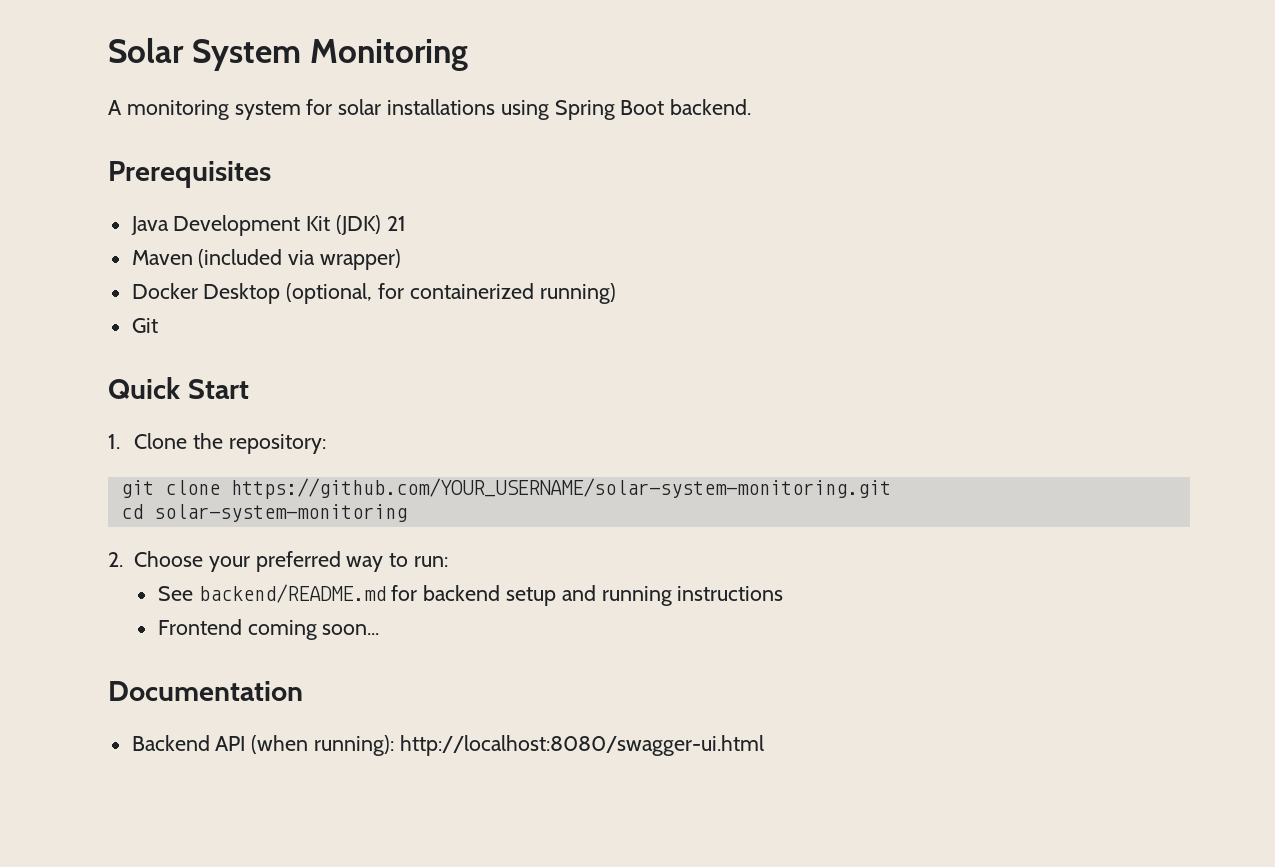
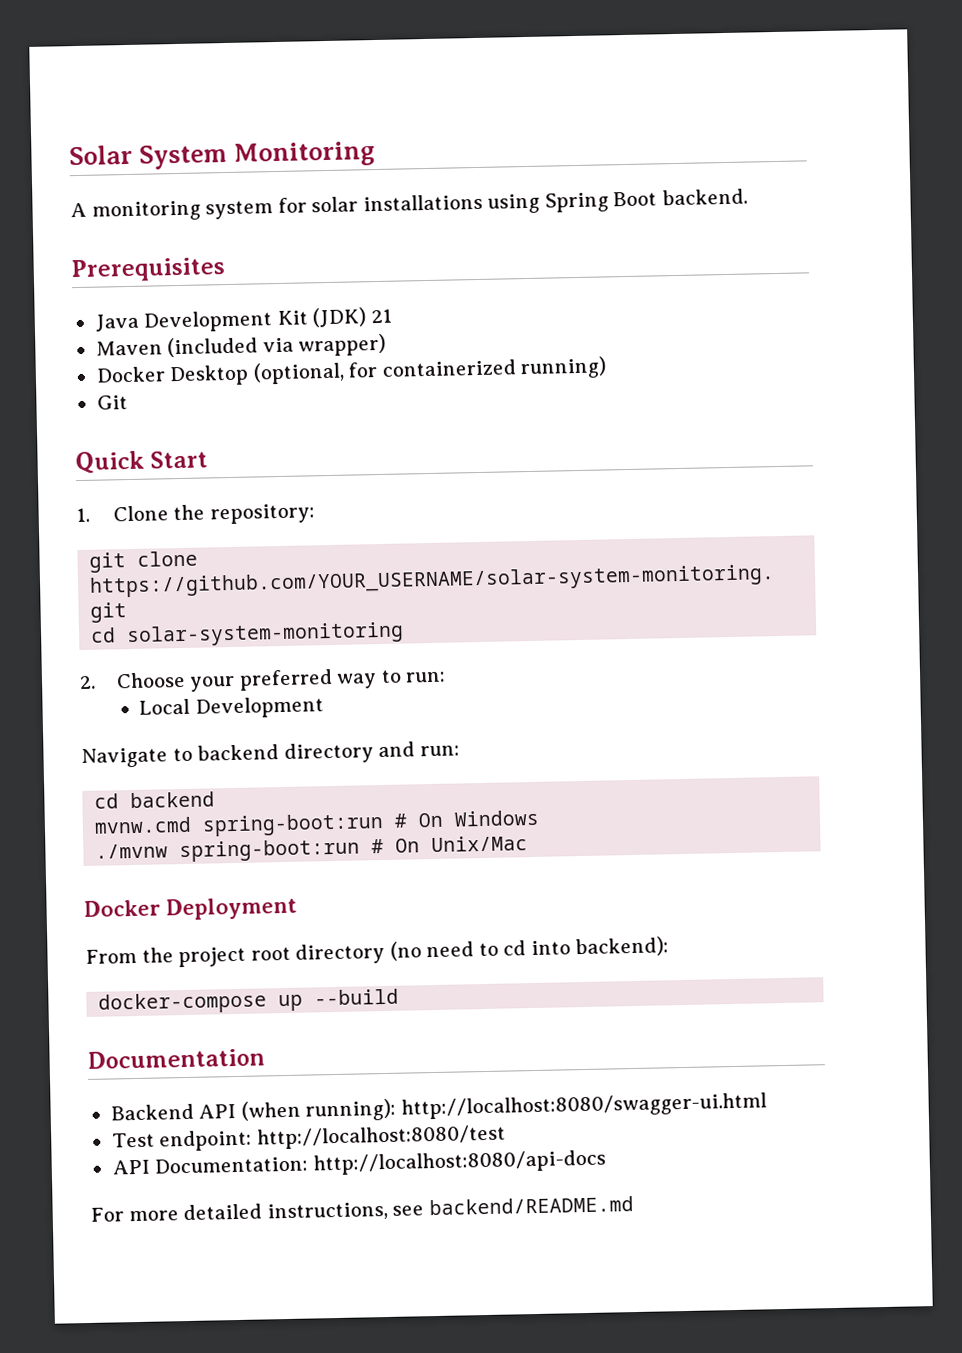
[157,584,784,606] [157,619,380,640] See backend/README.md for backend setup and running instructions // Frontend coming soon... -> [139,696,324,719] [81,741,460,769] [94,791,216,809] [94,809,540,837] [95,835,529,863] [84,896,297,921] [85,936,670,968] [98,988,400,1015] Local Development // Navigate to backend directory and run: // cd backend // mvnw.cmd spring-boot:run # On Windows // ./mvnw spring-boot:run # On Unix/Mac // Docker Deployment // From the project root directory (no need to cd into backend): // docker-compose up --build
(764, 745) none -> [111,1124,506,1152] [111,1149,606,1176] [90,1196,634,1222] // Test endpoint: http://localhost:8080/test // API Documentation: http://localhost:8080/api-docs // For more detailed instructions, see backend/README.md

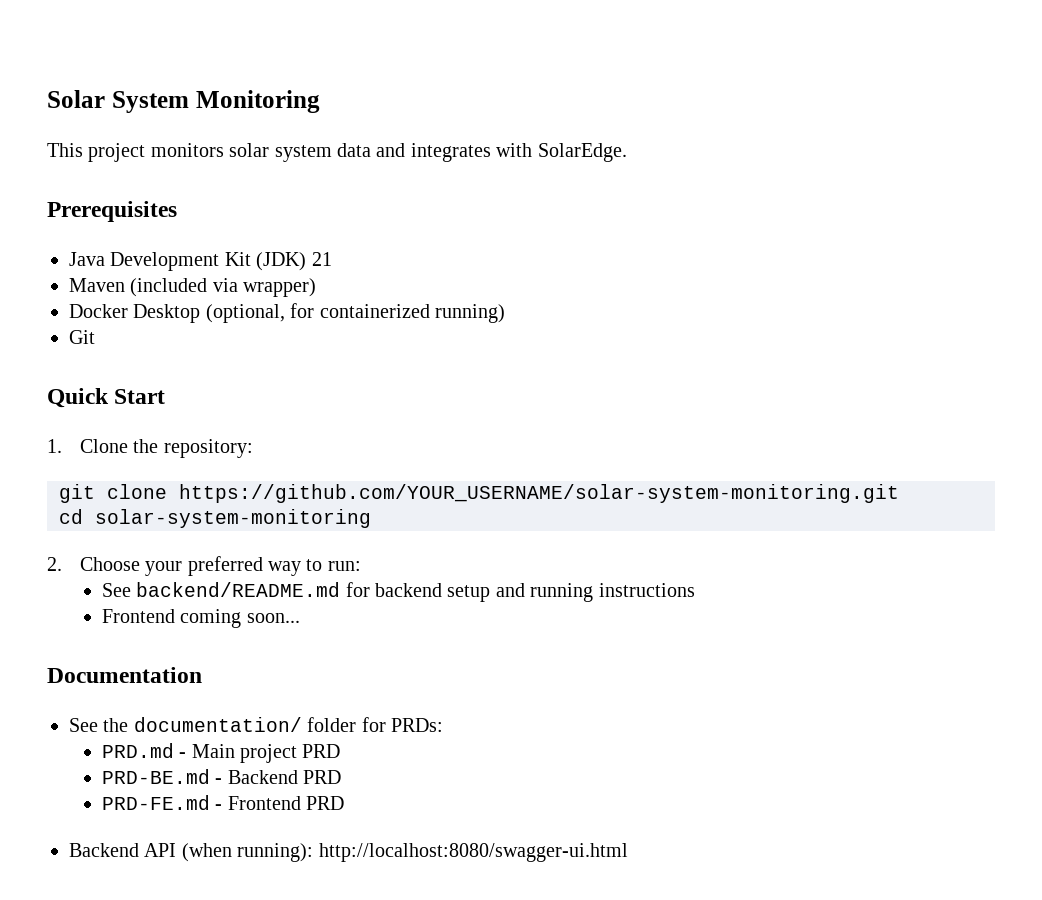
[70,188,748,222] A monitoring system for solar installations using Spring Boot backend. -> [47,143,627,162] This project monitors solar system data and integrates with SolarEdge.
[139,696,324,719] [81,741,460,769] [94,791,216,809] [94,809,540,837] [95,835,529,863] [84,896,297,921] [85,936,670,968] [98,988,400,1015] [87,1048,265,1069] Local Development // Navigate to backend directory and run: // cd backend // mvnw.cmd spring-boot:run # On Windows // ./mvnw spring-boot:run # On Unix/Mac // Docker Deployment // From the project root directory (no need to cd into backend): // docker-compose up --build // Documentation -> [101,582,695,602] [101,609,300,628] [47,667,202,683] [69,717,443,732] [101,743,341,763] [101,769,342,784] [101,795,345,810] See backend/README.md for backend setup and running instructions // Frontend coming soon... // Documentation // See the documentation/ folder for PRDs: // PRD.md - Main project PRD // PRD-BE.md - Backend PRD // PRD-FE.md - Frontend PRD
[111,1124,506,1152] [111,1149,606,1176] [90,1196,634,1222] // Test endpoint: http://localhost:8080/test // API Documentation: http://localhost:8080/api-docs // For more detailed instructions, see backend/README.md -> (628, 852) none

